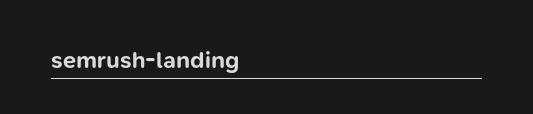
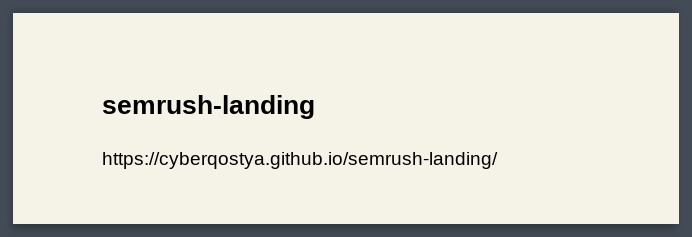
(239, 62) none -> [102,152,498,169] // https://cyberqostya.github.io/semrush-landing/

